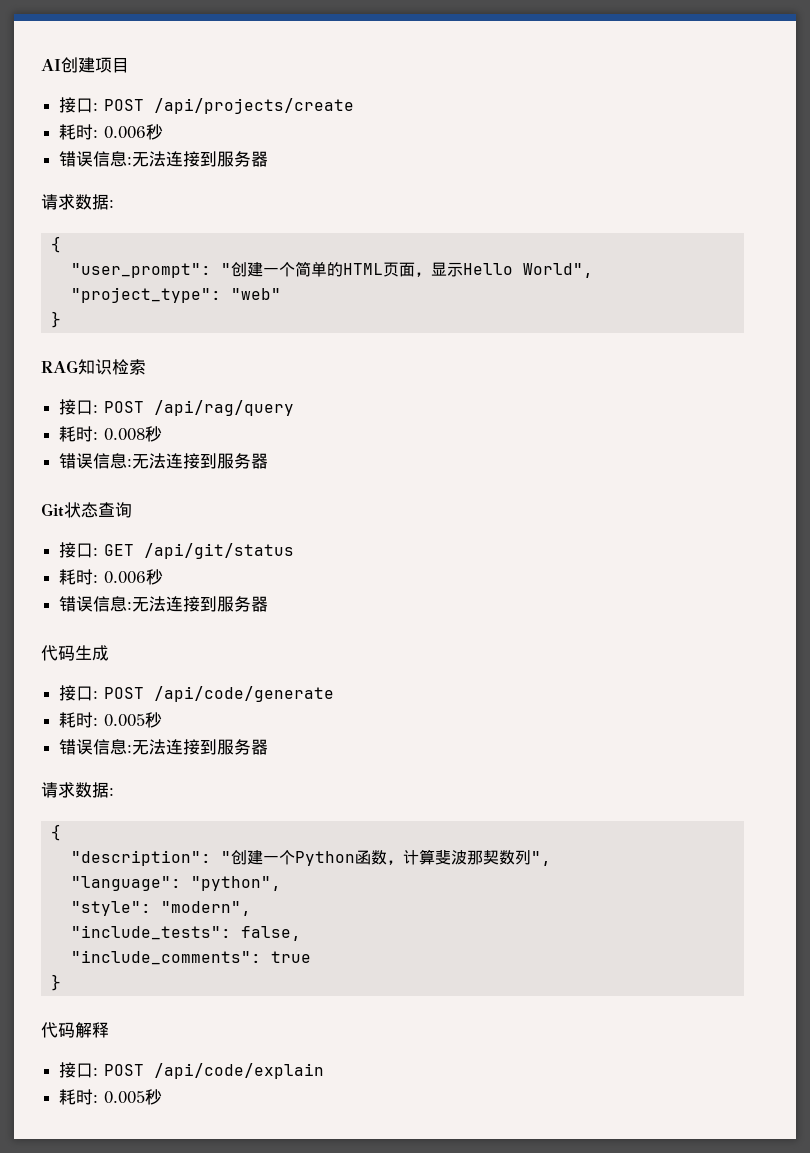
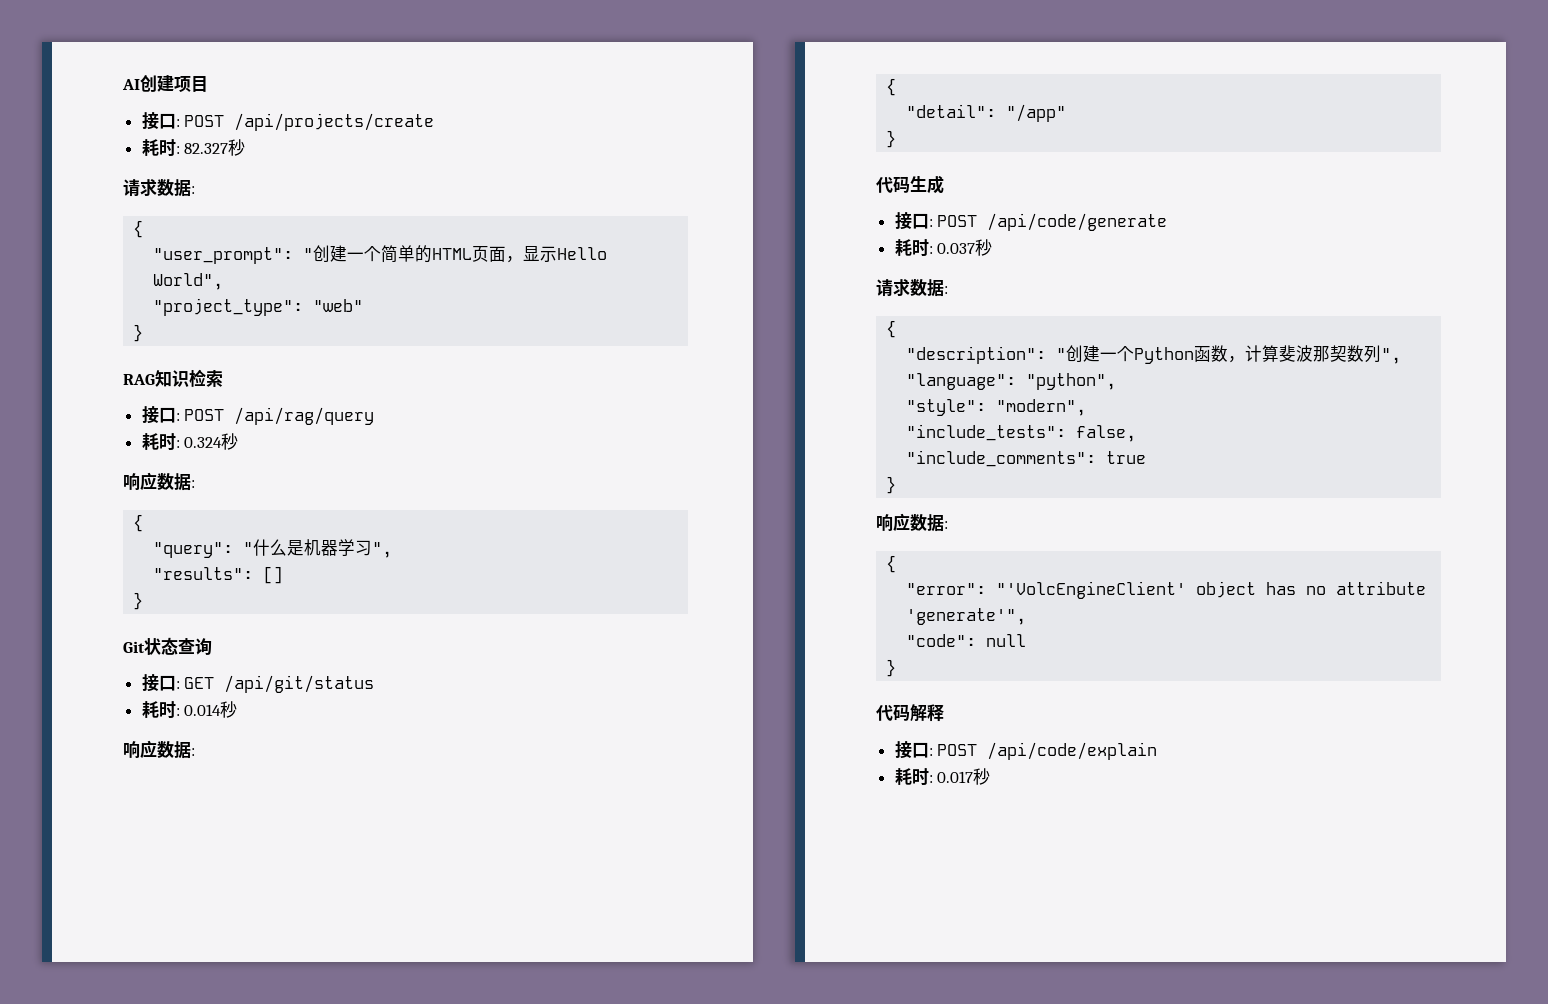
[104,124,164,140] [59,151,269,167] 0.006秒 // 错误信息:无法连接到服务器 -> [184,139,246,156] 82.327秒
[104,426,163,442] [59,453,269,469] 0.008秒 // 错误信息:无法连接到服务器 -> [184,433,239,450] [123,472,195,491] [133,514,144,532] [153,539,393,558] [153,566,284,584] [133,592,144,610] 0.324秒 // 响应数据: // { // "query": "什么是机器学习", // "results": [] // }
[104,569,164,585] [59,596,269,612] 0.006秒 // 错误信息:无法连接到服务器 -> [184,701,238,718] [123,740,195,759] [886,78,897,96] [906,104,1067,122] [886,130,897,148] 0.014秒 // 响应数据: // { // "detail": "/app" // }
[104,712,163,728] [59,739,269,755] 0.005秒 // 错误信息:无法连接到服务器 -> [937,239,993,256] 0.037秒
(61, 982) none -> [876,513,948,532] [886,555,897,573] [906,581,1427,599] [906,608,1027,625] [906,634,1027,647] [886,659,897,677] // 响应数据: // { // "error": "'VolcEngineClient' object has no attribute 'generate'", // "code": null // }
[104,1091,146,1104] 0.005 -> [937,771,974,783] 0.017

